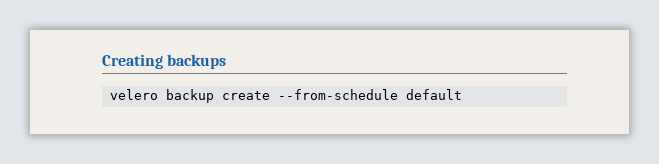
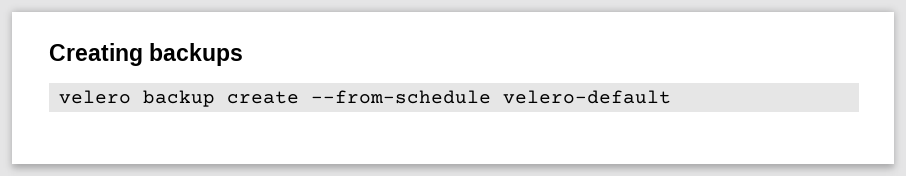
[406,89,463,100] default -> [502,90,671,104] velero-default

